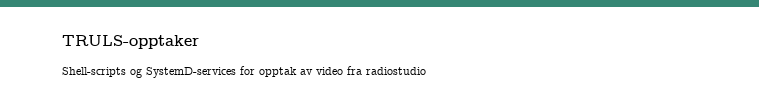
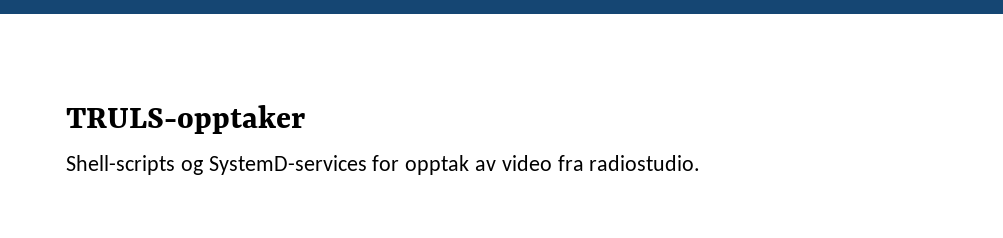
[366,67,426,75] radiostudio -> [589,155,701,171] radiostudio.

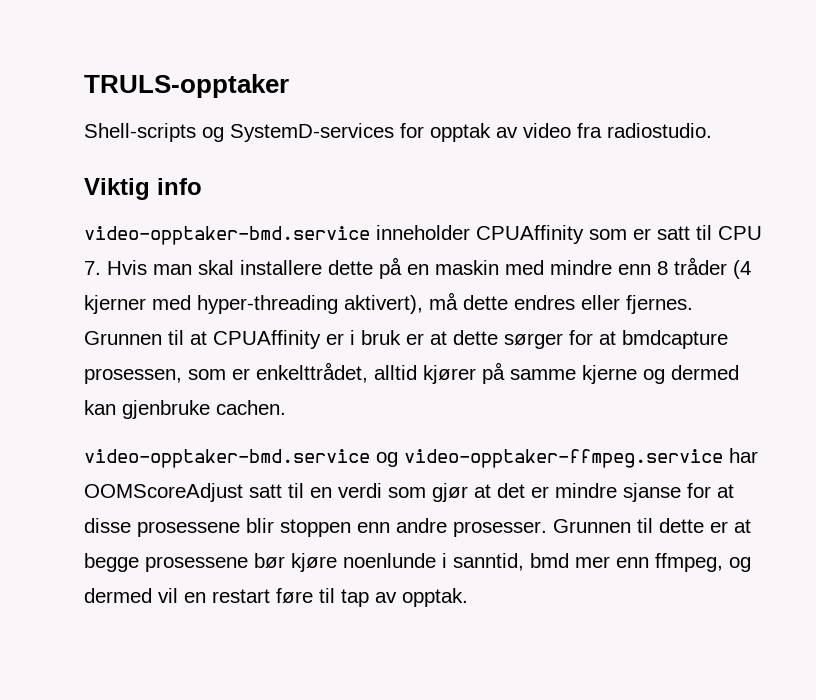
(701, 163) none -> [84,178,202,200] [84,225,762,245] [84,257,751,279] [84,292,693,314] [84,330,728,349] [84,362,739,384] [84,400,286,419] [84,448,758,468] [84,483,734,502] [84,518,751,537] [84,553,751,572] [84,588,468,607] // Viktig info // video-opptaker-bmd.service inneholder CPUAffinity som er satt til CPU 7. Hvis man skal installere dette på en maskin med mindre enn 8 tråder (4 kjerner med hyper-threading aktivert), må dette endres eller fjernes. Grunnen til at CPUAffinity er i bruk er at dette sørger for at bmdcapture prosessen, som er enkelttrådet, alltid kjører på samme kjerne og dermed kan gjenbruke cachen. // video-opptaker-bmd.service og video-opptaker-ffmpeg.service har OOMScoreAdjust satt til en verdi som gjør at det er mindre sjanse for at disse prosessene blir stoppen enn andre prosesser. Grunnen til dette er at begge prosessene bør kjøre noenlunde i sanntid, bmd mer enn ffmpeg, og dermed vil en restart føre til tap av opptak.

